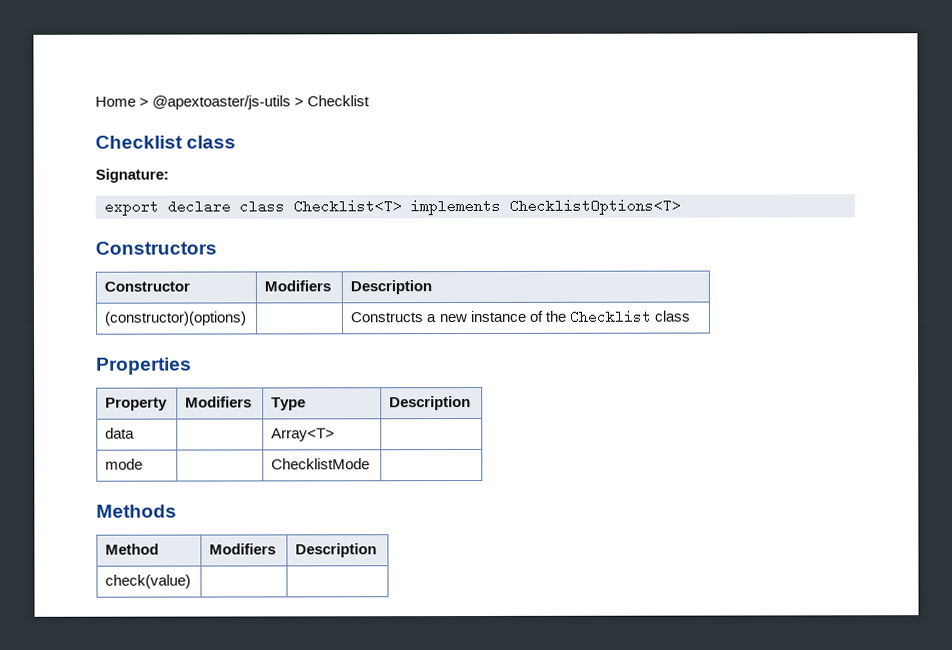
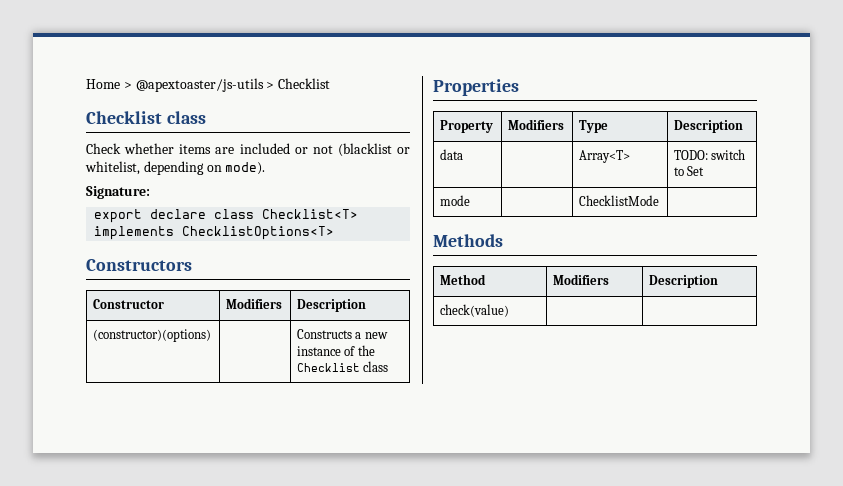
(237, 142) none -> [86,143,410,157] [85,161,266,175] // Check whether items are included or not (blacklist or whitelist, depending on mode).
(336, 435) none -> [674,149,746,160] [674,166,705,176] TODO: switch to Set

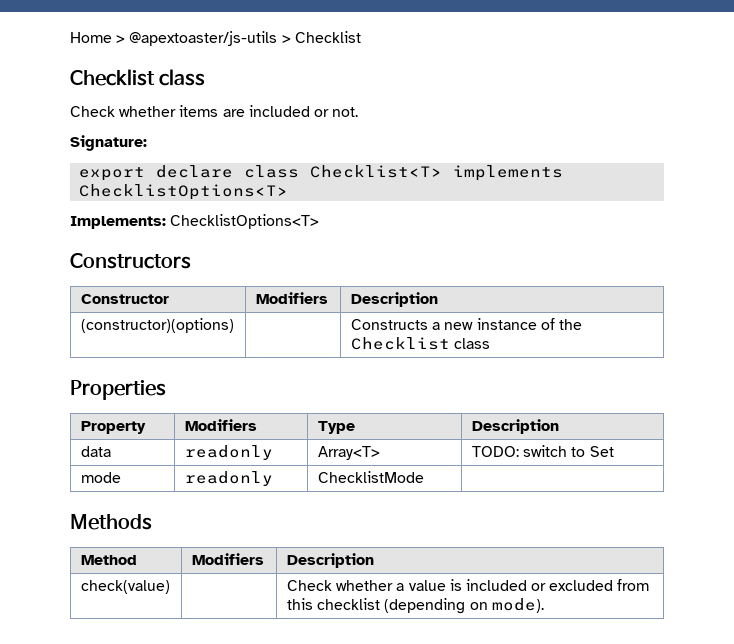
[312,143,410,157] [85,161,266,175] not (blacklist or whitelist, depending on mode). -> [332,107,359,117] not.
(335, 233) none -> [70,214,320,229] // Implements: ChecklistOptions<T>
(464, 154) none -> [184,445,273,460] readonly
(471, 200) none -> [184,471,273,486] readonly
(510, 310) none -> [286,579,650,591] [286,598,544,614] Check whether a value is included or excluded from this checklist (depending on mode).

